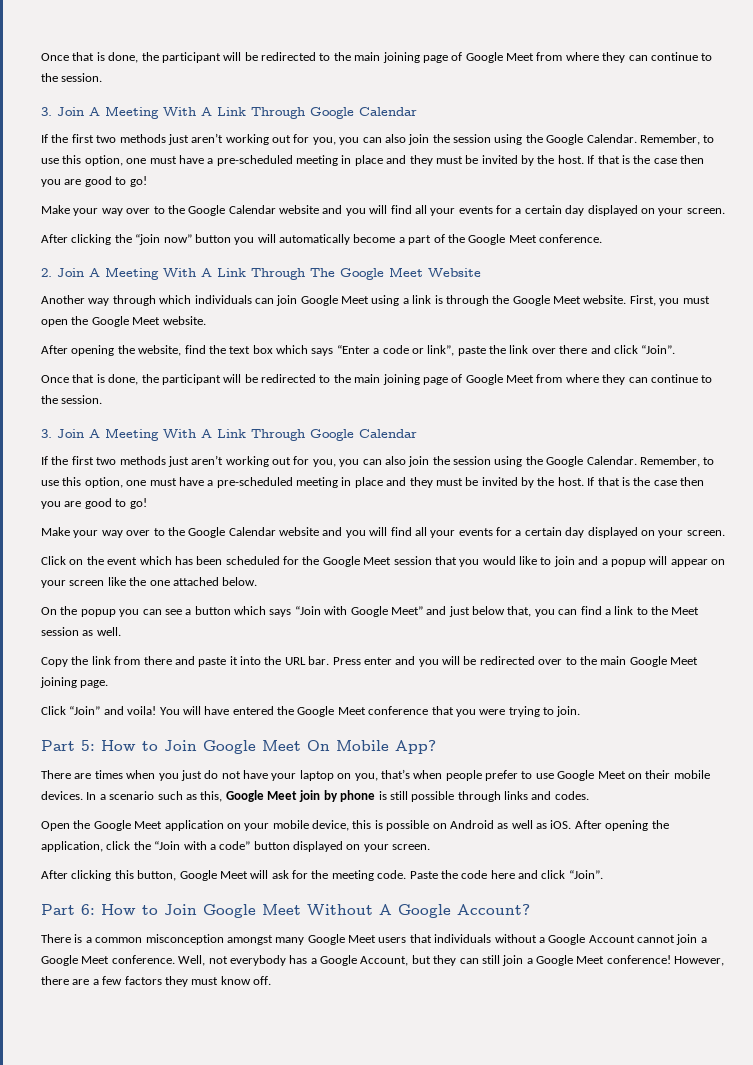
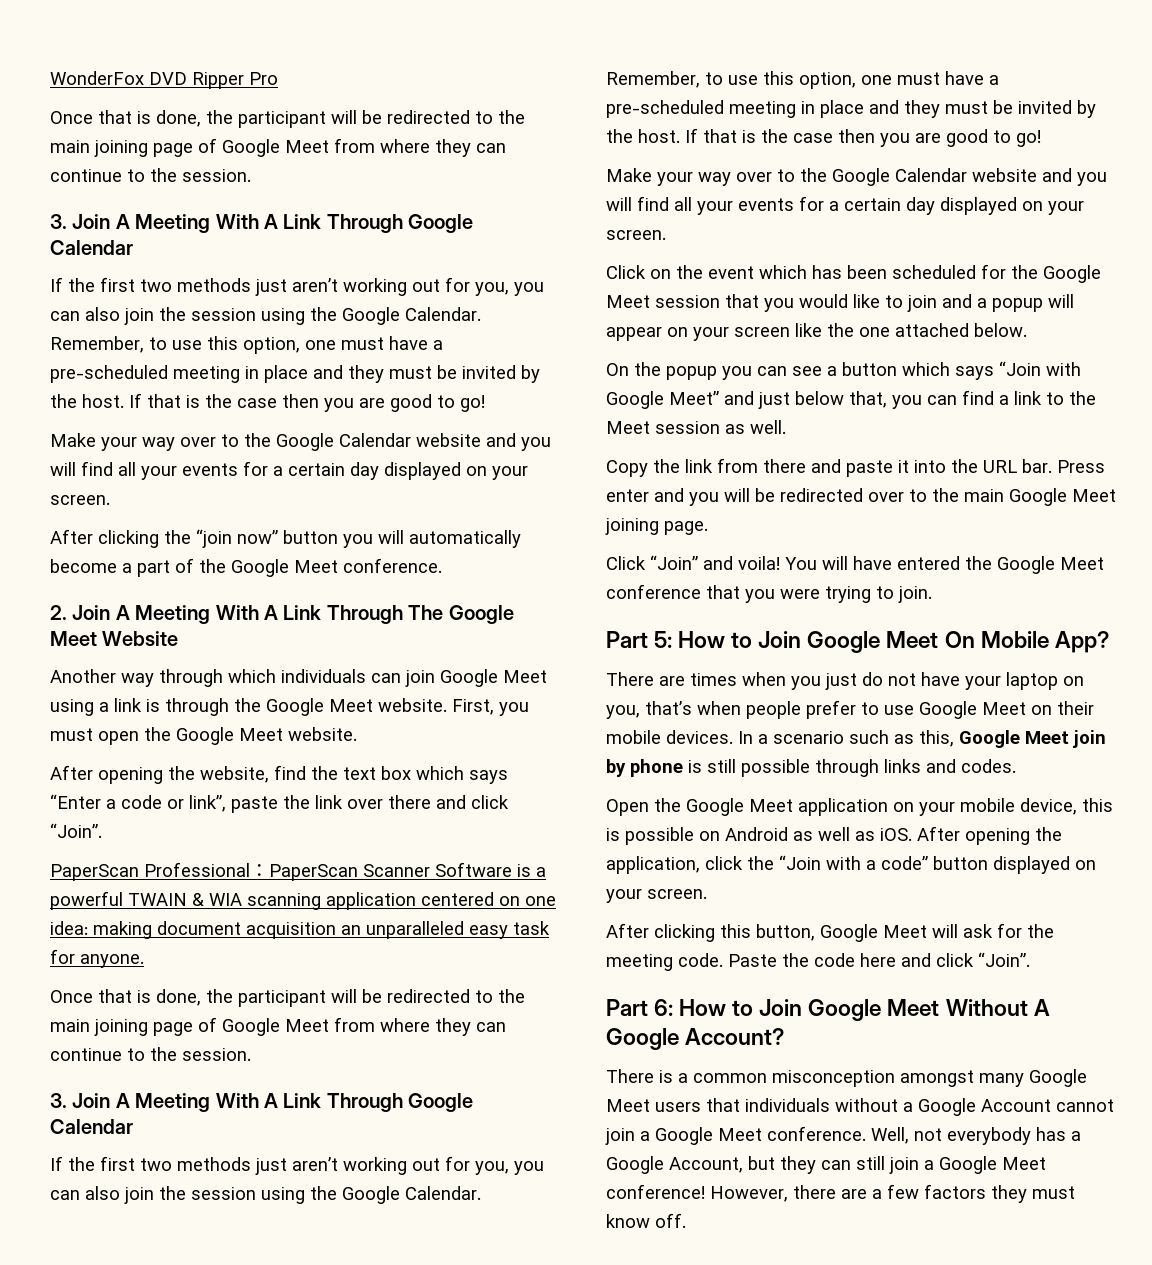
(41, 57) none -> [50,71,278,89] WonderFox DVD Ripper Pro //
(676, 349) none -> [50,862,546,881] [50,891,556,910] [50,921,550,939] [50,949,144,968] // PaperScan Professional：PaperScan Scanner Software is a powerful TWAIN & WIA scanning application centered on one idea: making document acquisition an unparalleled easy task for anyone.

